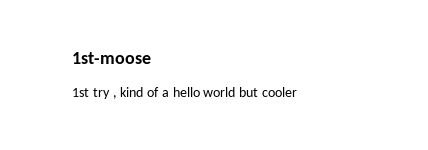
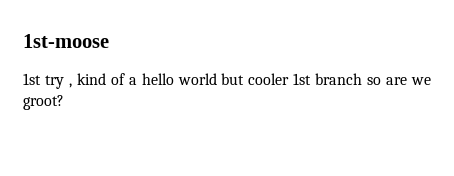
(298, 92) none -> [293,73,432,85] [23,95,64,110] 1st branch so are we groot?

